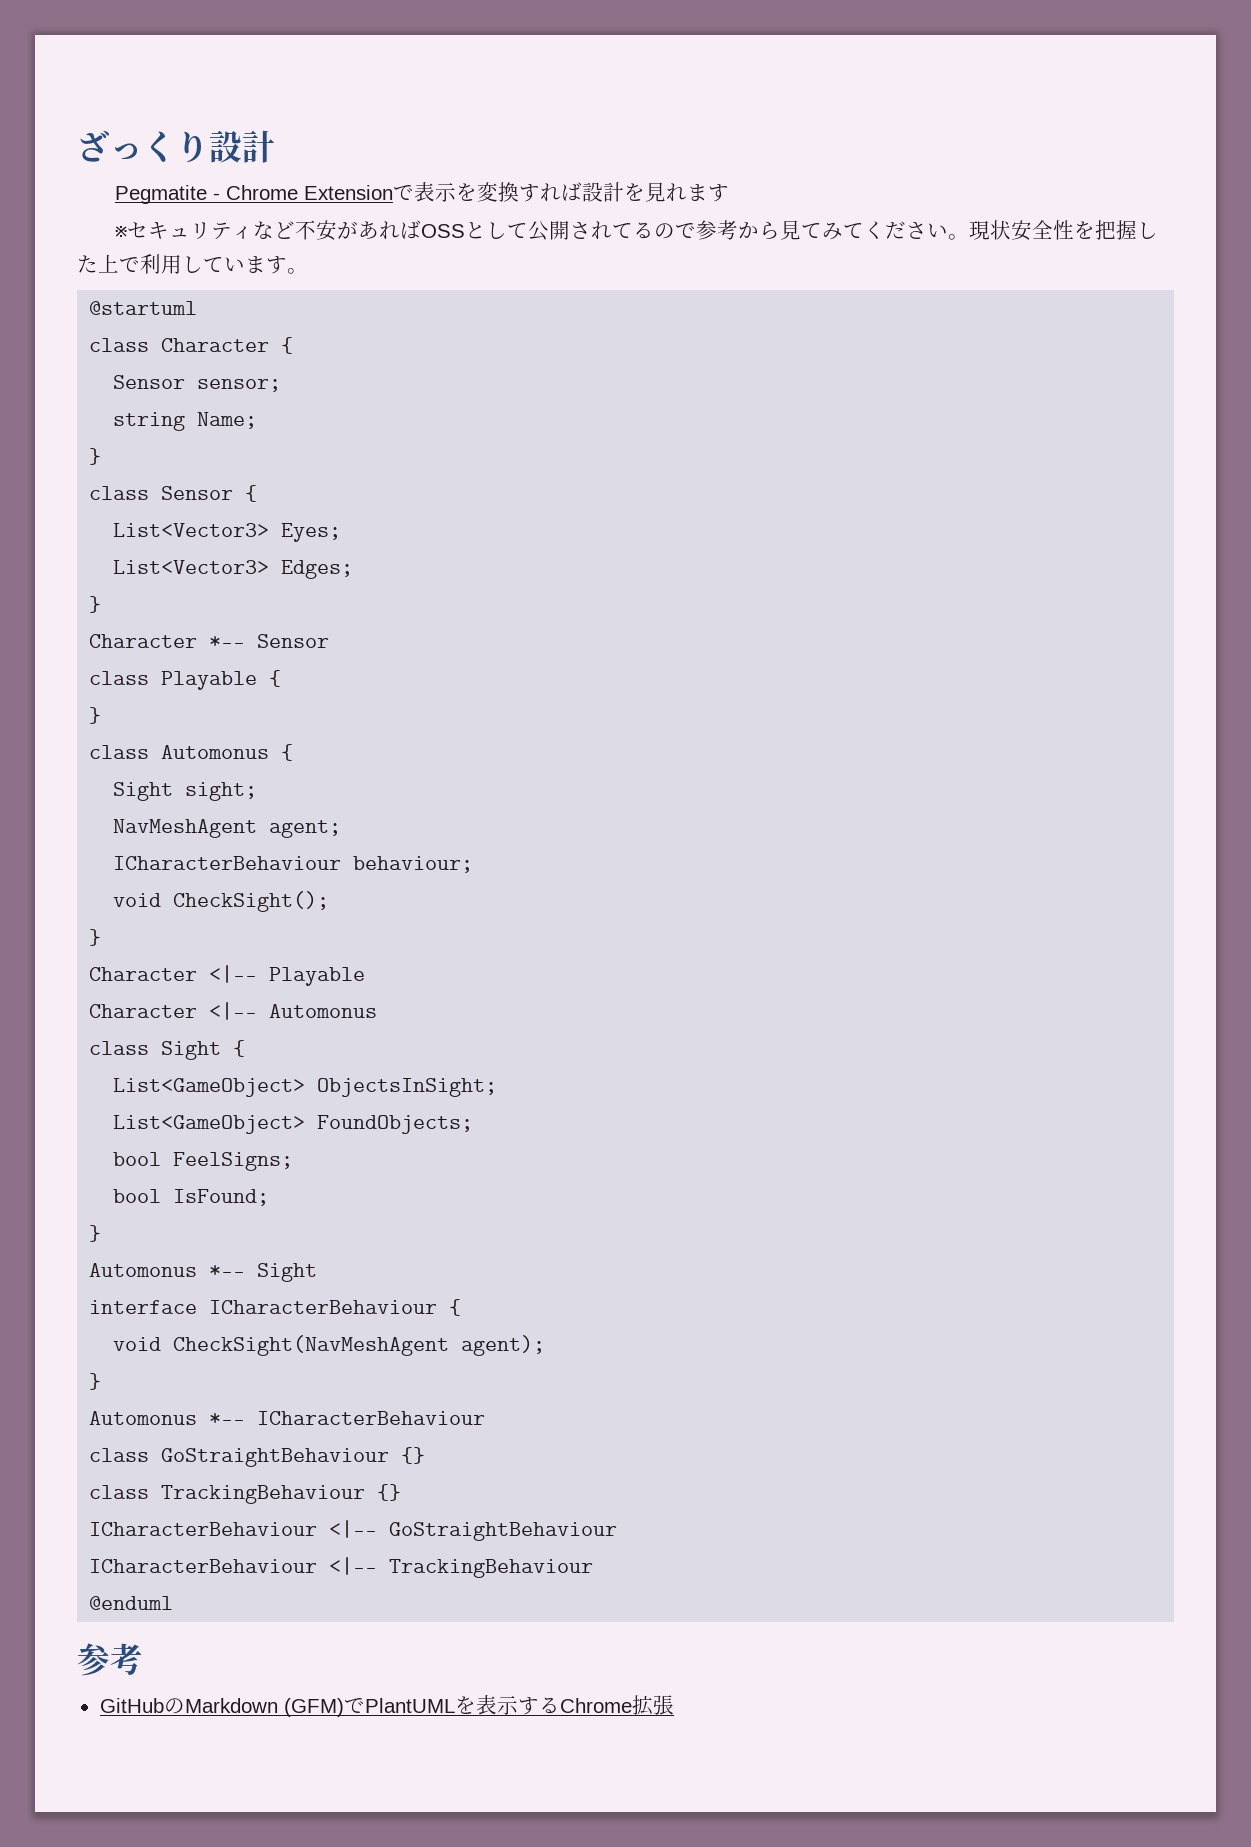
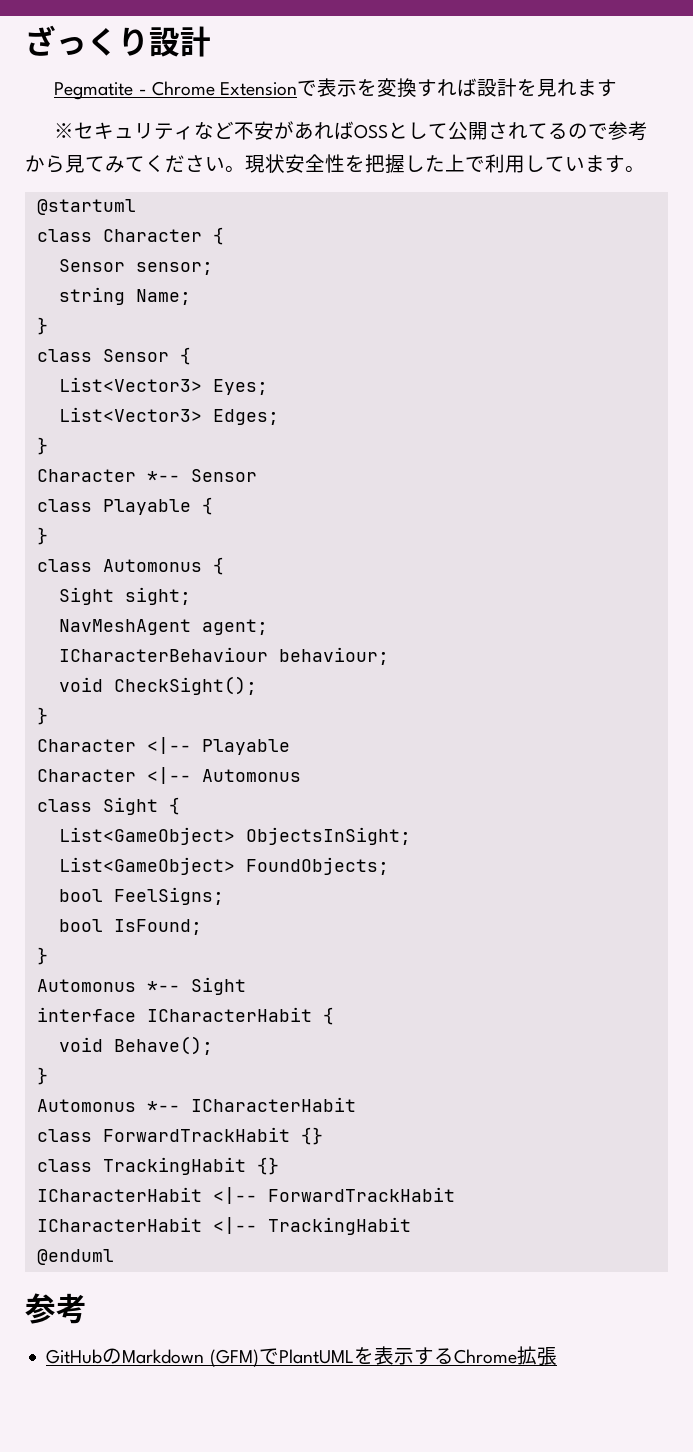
[209,1300,438,1314] ICharacterBehaviour -> [146,1007,312,1022] ICharacterHabit
[173,1335,546,1356] [89,1373,102,1390] [89,1411,486,1425] [89,1448,390,1467] CheckSight(NavMeshAgent agent); // } // Automonus *-- ICharacterBehaviour // class GoStraightBehaviour -> [113,1036,213,1055] [36,1067,48,1085] [36,1097,356,1112] [36,1127,290,1142] Behave(); // } // Automonus *-- ICharacterHabit // class ForwardTrackHabit
[161,1484,402,1504] [89,1520,618,1541] [89,1557,594,1578] TrackingBehaviour {} // ICharacterBehaviour <|-- GoStraightBehaviour // ICharacterBehaviour <|-- TrackingBehaviour -> [102,1157,279,1175] [36,1187,455,1204] [36,1217,411,1235] TrackingHabit {} // ICharacterHabit <|-- ForwardTrackHabit // ICharacterHabit <|-- TrackingHabit

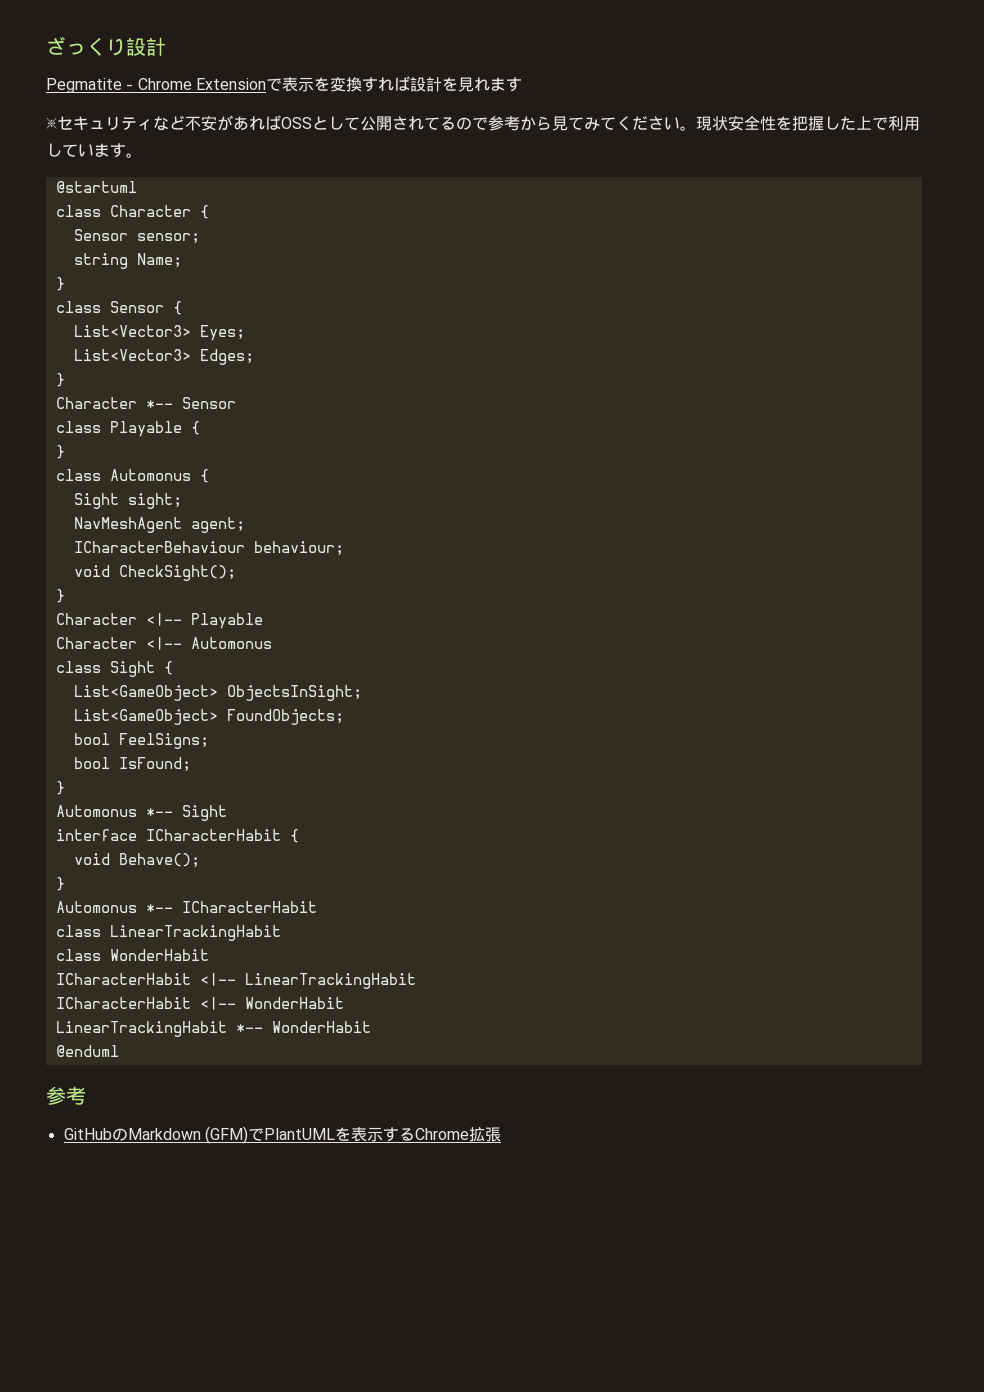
[102,1127,323,1145] [36,1157,279,1175] [36,1187,455,1204] [36,1217,411,1235] ForwardTrackHabit {} // class TrackingHabit {} // ICharacterHabit <|-- ForwardTrackHabit // ICharacterHabit <|-- TrackingHabit -> [109,925,281,941] [55,949,209,961] [55,973,416,989] [55,997,344,1010] [55,1021,371,1037] LinearTrackingHabit // class WonderHabit // ICharacterHabit <|-- LinearTrackingHabit // ICharacterHabit <|-- WonderHabit // LinearTrackingHabit *-- WonderHabit

